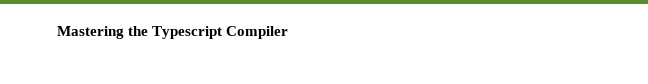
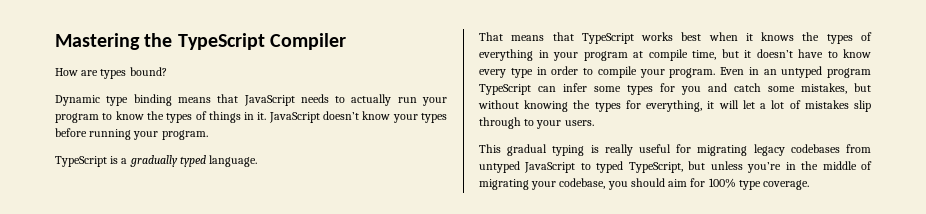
[152,26,223,39] Typescript -> [177,33,265,50] TypeScript
(289, 32) none -> [55,67,167,79] [55,94,448,106] [55,111,448,123] [55,128,208,140] [55,155,258,167] [479,32,872,44] [479,49,871,61] [479,66,871,78] [479,83,871,95] [478,100,871,112] [479,117,594,129] [479,144,871,156] [479,161,872,173] [479,178,810,190] // How are types bound? // Dynamic type binding means that JavaScript needs to actually run your program to know the types of things in it. JavaScript doesn’t know your types before running your program. // TypeScript is a gradually typed language. // That means that TypeScript works best when it knows the types of everything in your program at compile time, but it doesn’t have to know every type in order to compile your program. Even in an untyped program TypeScript can infer some types for you and catch some mistakes, but without knowing the types for everything, it will let a lot of mistakes slip through to your users. // This gradual typing is really useful for migrating legacy codebases from untyped JavaScript to typed TypeScript, but unless you’re in the middle of migrating your codebase, you should aim for 100% type coverage.

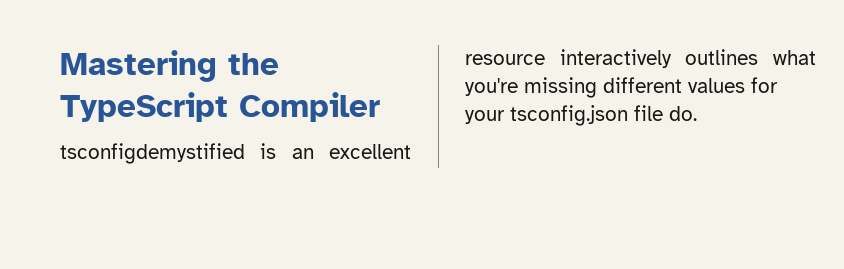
[55,67,167,79] [55,94,448,106] [55,111,448,123] [55,128,208,140] [55,155,258,167] [479,32,872,44] [479,49,871,61] [479,66,871,78] [479,83,871,95] [478,100,871,112] [479,117,594,129] [479,144,871,156] [479,161,872,173] [479,178,810,190] How are types bound? // Dynamic type binding means that JavaScript needs to actually run your program to know the types of things in it. JavaScript doesn’t know your types before running your program. // TypeScript is a gradually typed language. // That means that TypeScript works best when it knows the types of everything in your program at compile time, but it doesn’t have to know every type in order to compile your program. Even in an untyped program TypeScript can infer some types for you and catch some mistakes, but without knowing the types for everything, it will let a lot of mistakes slip through to your users. // This gradual typing is really useful for migrating legacy codebases from untyped JavaScript to typed TypeScript, but unless you’re in the middle of migrating your codebase, you should aim for 100% type coverage. -> [60,143,411,164] [465,49,816,68] [465,77,778,98] [465,105,697,126] tsconfigdemystified is an excellent resource interactively outlines what you're missing different values for your tsconfig.json file do.

